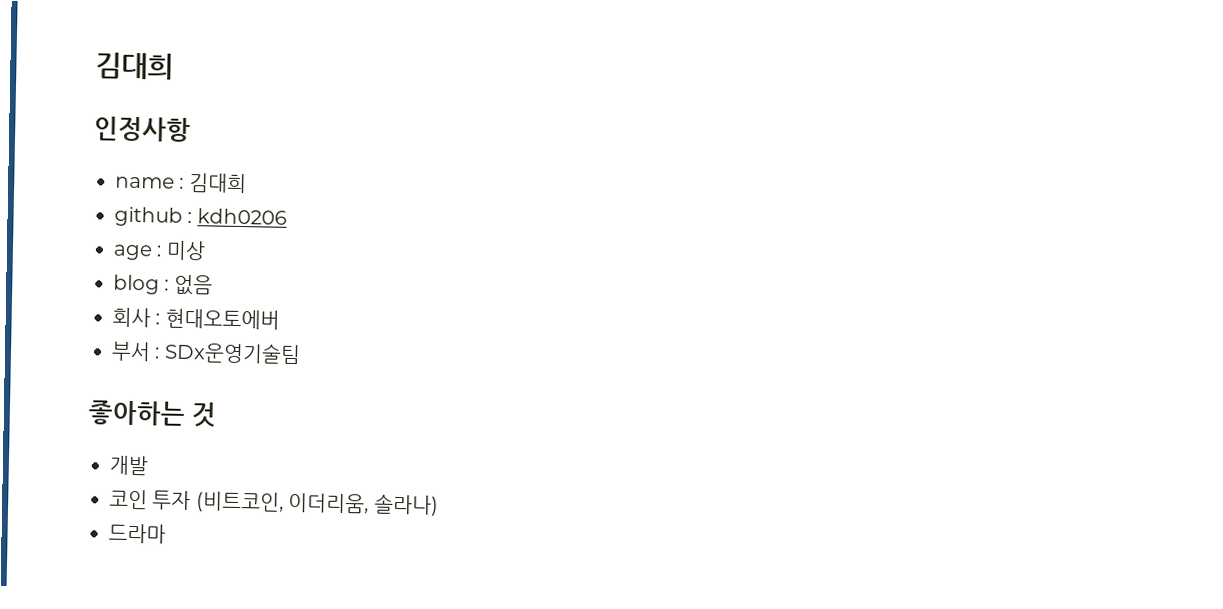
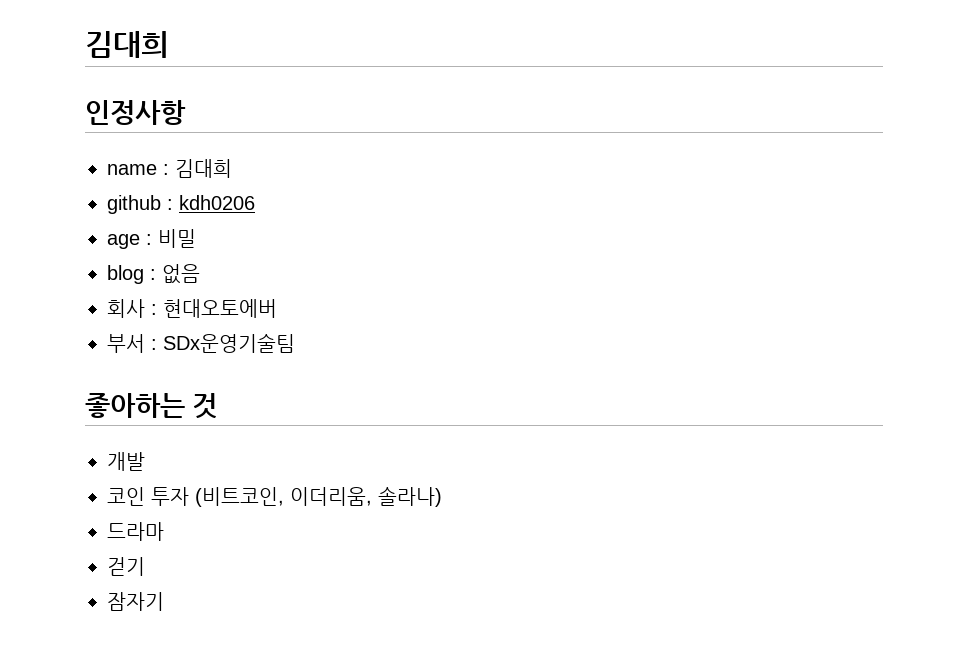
[165,240,206,261] 미상 -> [158,229,196,248] 비밀
(166, 533) none -> [107,557,145,576] [107,592,164,611] // 걷기 // 잠자기

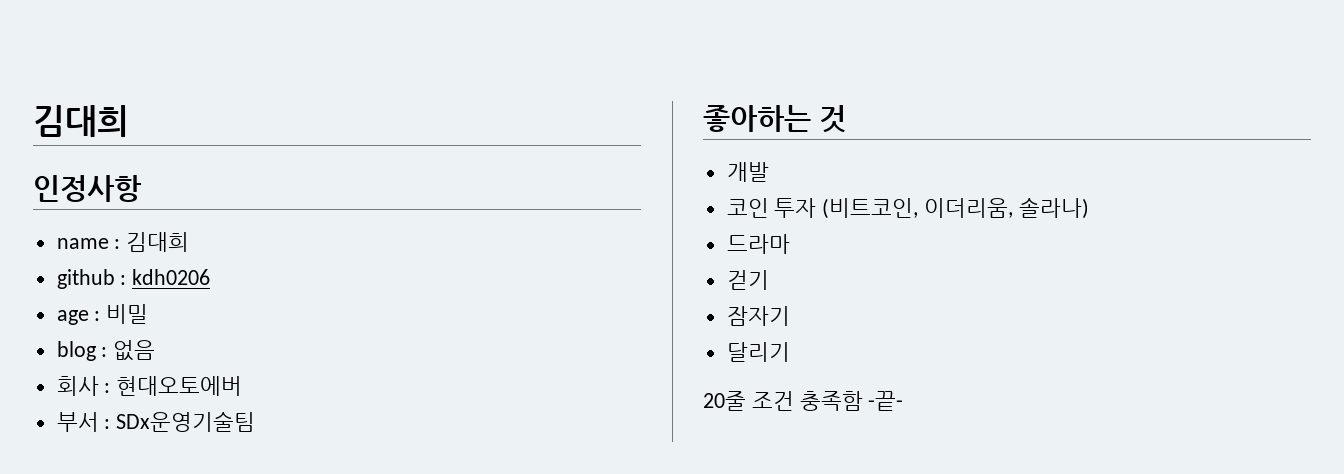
(164, 601) none -> [726,342,790,362] [703,391,904,411] // 달리기 // 20줄 조건 충족함 -끝-

